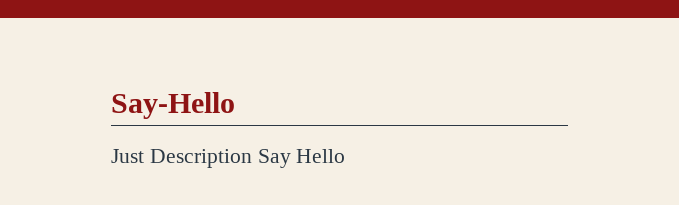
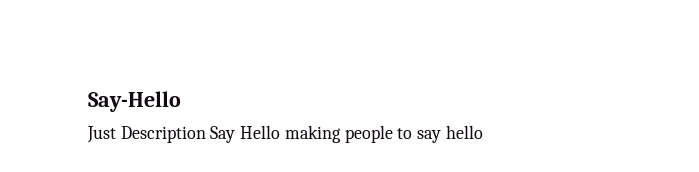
(346, 156) none -> [284,125,483,143] making people to say hello

